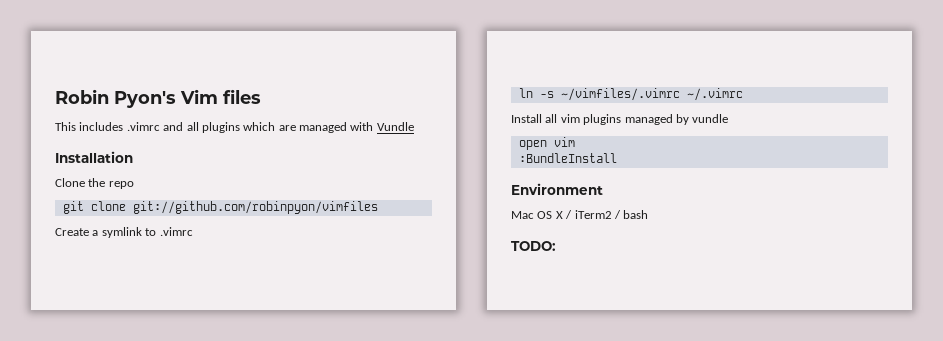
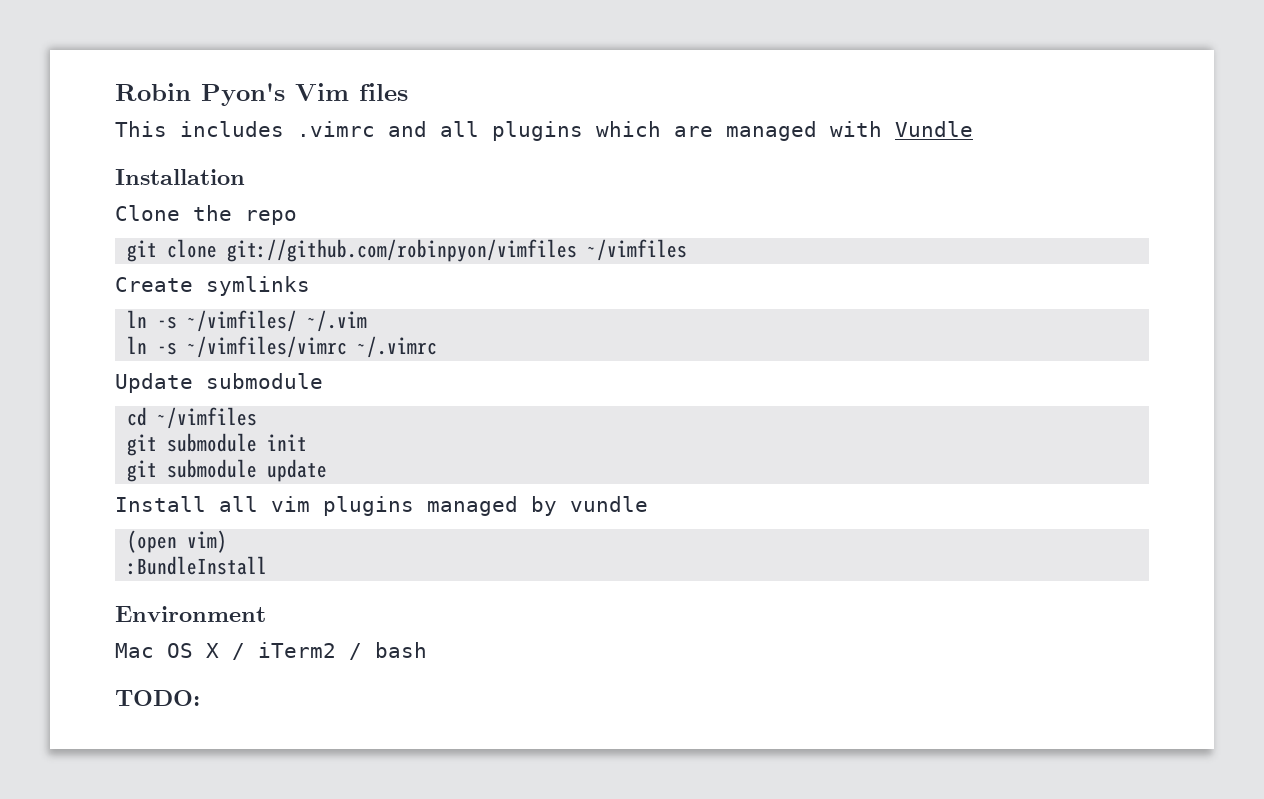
(378, 207) none -> [587,239,688,261] ~/vimfiles
[92,227,193,238] [518,88,743,101] a symlink to .vimrc // ln -s ~/vimfiles/.vimrc ~/.vimrc -> [206,276,310,296] [127,310,368,332] [127,336,438,358] [115,373,323,393] [127,407,258,429] [127,433,308,456] [127,459,328,482] symlinks // ln -s ~/vimfiles/ ~/.vim // ln -s ~/vimfiles/vimrc ~/.vimrc // Update submodule // cd ~/vimfiles // git submodule init // git submodule update
[518,137,575,150] open vim -> [127,530,228,553] (open vim)

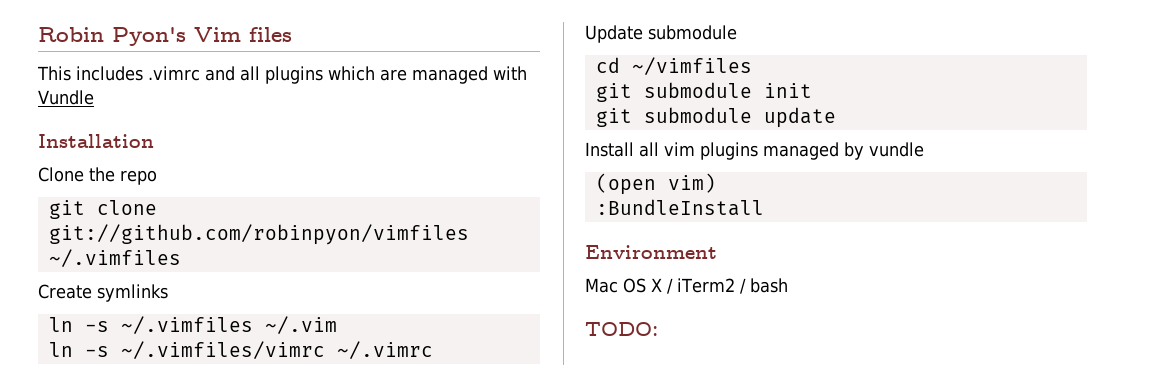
[587,239,688,261] ~/vimfiles -> [48,249,181,267] ~/.vimfiles
[187,310,298,332] ~/vimfiles/ -> [120,316,253,334] ~/.vimfiles
[187,336,348,358] ~/vimfiles/vimrc -> [120,341,325,359] ~/.vimfiles/vimrc

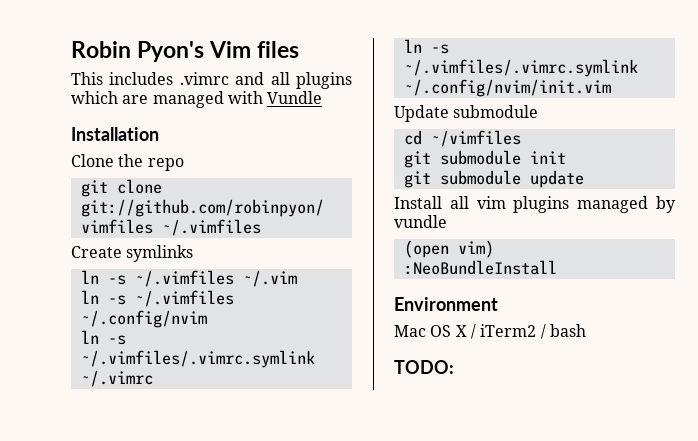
[120,341,433,359] ~/.vimfiles/vimrc ~/.vimrc -> [134,290,234,307] [80,310,207,328] [80,330,126,345] [80,350,315,368] [80,370,153,387] [403,39,449,54] [403,59,638,77] [403,79,611,97] ~/.vimfiles ~/.config/nvim // ln -s ~/.vimfiles/.vimrc.symlink ~/.vimrc // ln -s ~/.vimfiles/.vimrc.symlink ~/.config/nvim/init.vim
[595,199,764,216] :BundleInstall -> [403,260,557,275] :NeoBundleInstall

